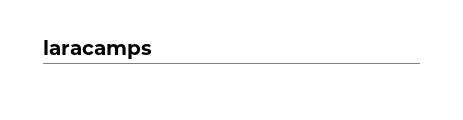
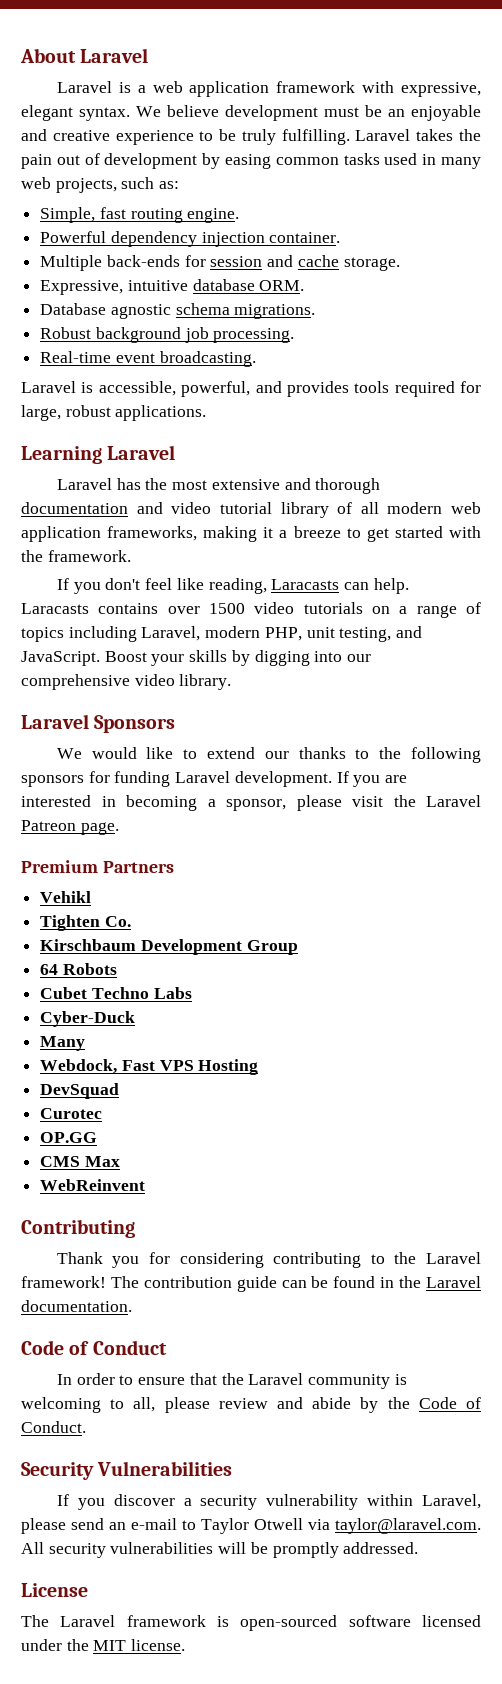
[43,40,152,59] laracamps -> [20,48,149,63] [56,81,481,97] [21,105,481,121] [21,129,481,145] [21,153,482,169] [21,177,180,193] [40,207,240,223] [40,231,341,247] [40,255,400,271] [40,279,305,295] [40,303,316,319] [40,327,295,343] [40,351,256,367] [21,381,481,397] [21,405,207,421] [21,445,176,464] [56,478,381,494] [21,502,481,518] [21,526,481,542] [21,550,131,562] [56,578,409,594] [21,602,481,618] [21,626,423,642] [21,650,372,666] [21,674,232,690] [21,714,176,733] [56,747,482,763] [21,771,408,787] [21,795,481,811] [21,820,119,835] [21,860,174,873] [40,891,92,903] [40,915,131,931] [40,939,298,955] [40,963,117,975] [40,987,192,999] [40,1011,136,1027] [40,1036,86,1051] [40,1059,259,1075] [40,1083,120,1099] [40,1108,103,1119] [40,1132,98,1143] [40,1156,120,1167] [40,1179,146,1191] [21,1219,135,1238] [56,1252,481,1268] [21,1276,482,1292] [21,1300,132,1312] [21,1340,167,1355] [56,1373,407,1389] [21,1397,481,1413] [21,1421,86,1433] [21,1461,233,1480] [56,1494,481,1510] [21,1518,481,1534] [21,1542,419,1558] [21,1583,88,1597] [21,1615,481,1631] [21,1639,186,1651] About Laravel // Laravel is a web application framework with expressive, elegant syntax. We believe development must be an enjoyable and creative experience to be truly fulfilling. Laravel takes the pain out of development by easing common tasks used in many web projects, such as: // Simple, fast routing engine. // Powerful dependency injection container. // Multiple back-ends for session and cache storage. // Expressive, intuitive database ORM. // Database agnostic schema migrations. // Robust background job processing. // Real-time event broadcasting. // Laravel is accessible, powerful, and provides tools required for large, robust applications. // Learning Laravel // Laravel has the most extensive and thorough documentation and video tutorial library of all modern web application frameworks, making it a breeze to get started with the framework. // If you don't feel like reading, Laracasts can help. Laracasts contains over 1500 video tutorials on a range of topics including Laravel, modern PHP, unit testing, and JavaScript. Boost your skills by digging into our comprehensive video library. // Laravel Sponsors // We would like to extend our thanks to the following sponsors for funding Laravel development. If you are interested in becoming a sponsor, please visit the Laravel Patreon page. // Premium Partners // Vehikl // Tighten Co. // Kirschbaum Development Group // 64 Robots // Cubet Techno Labs // Cyber-Duck // Many // Webdock, Fast VPS Hosting // DevSquad // Curotec // OP.GG // CMS Max // WebReinvent // Contributing // Thank you for considering contributing to the Laravel framework! The contribution guide can be found in the Laravel documentation. // Code of Conduct // In order to ensure that the Laravel community is welcoming to all, please review and abide by the Code of Conduct. // Security Vulnerabilities // If you discover a security vulnerability within Laravel, please send an e-mail to Taylor Otwell via taylor@laravel.com. All security vulnerabilities will be promptly addressed. // License // The Laravel framework is open-sourced software licensed under the MIT license.

